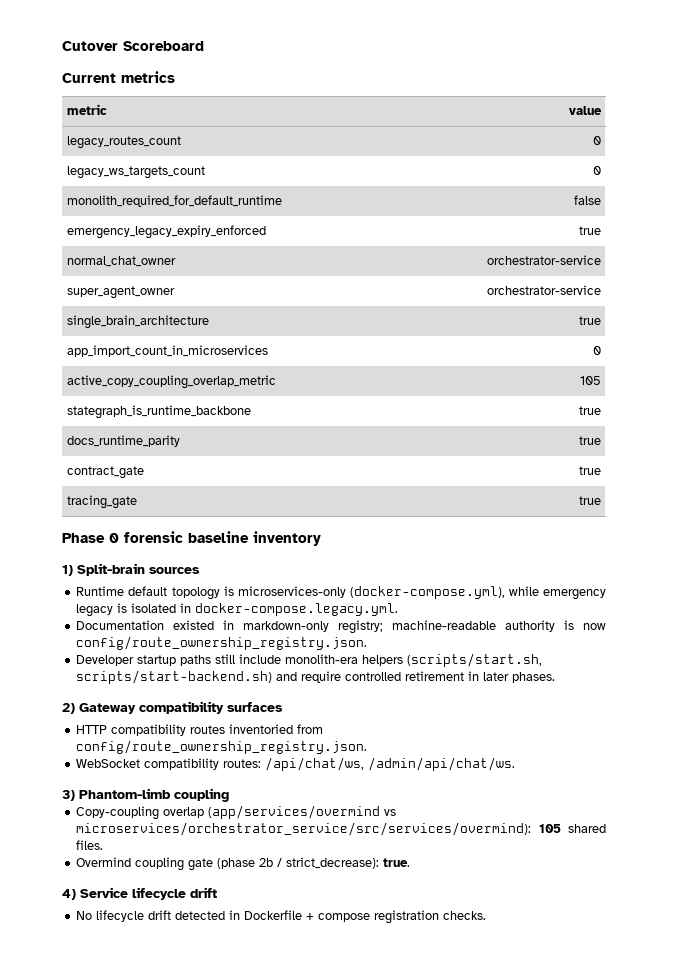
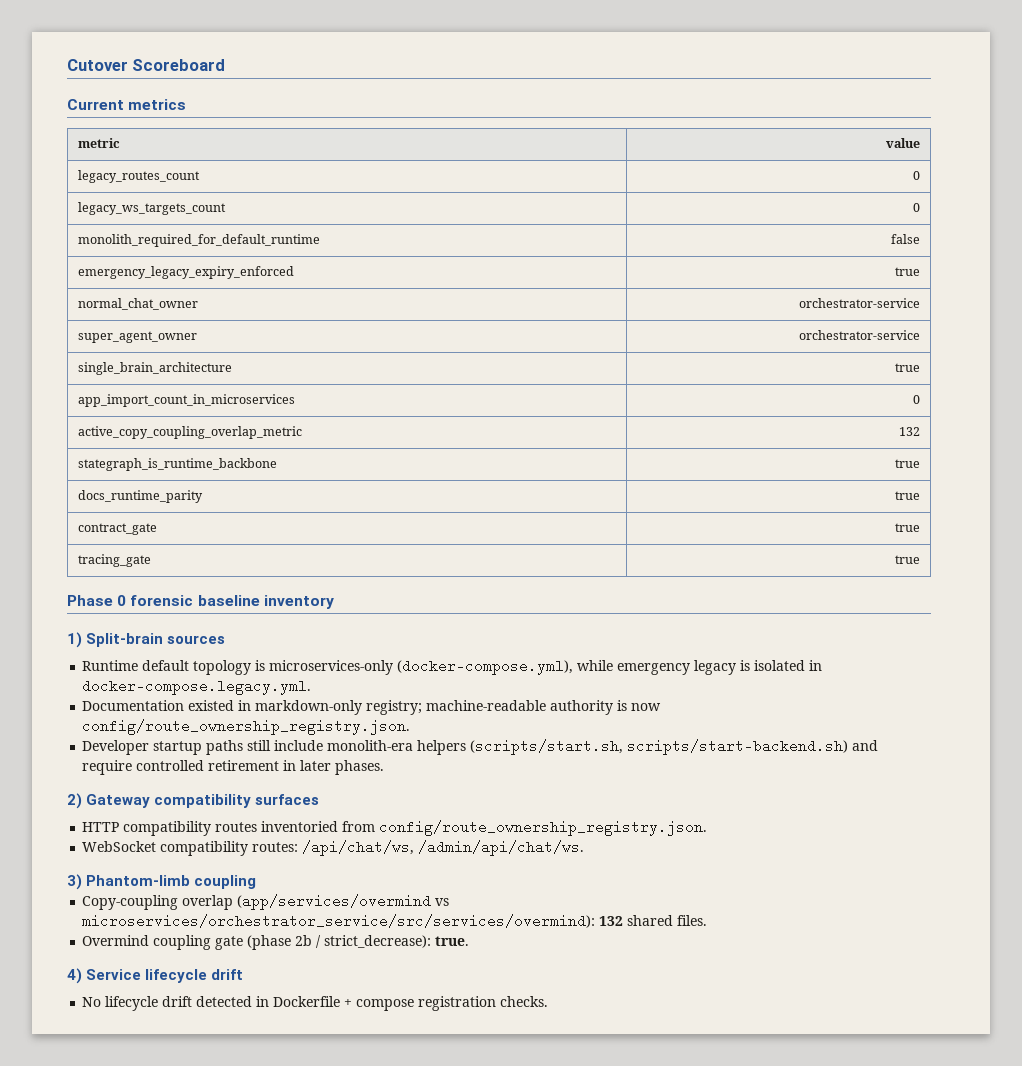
[579,376,601,385] 105 -> [898,427,920,436] 132
[538,824,561,833] 105 -> [599,916,624,926] 132

